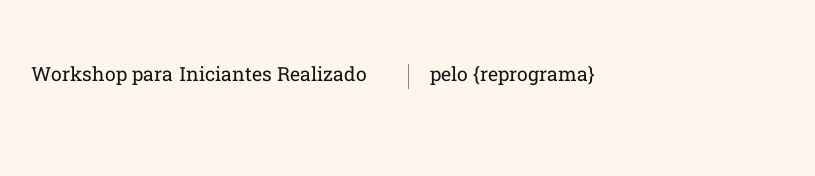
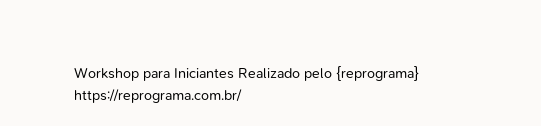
(596, 75) none -> [74,89,242,103] https://reprograma.com.br/

